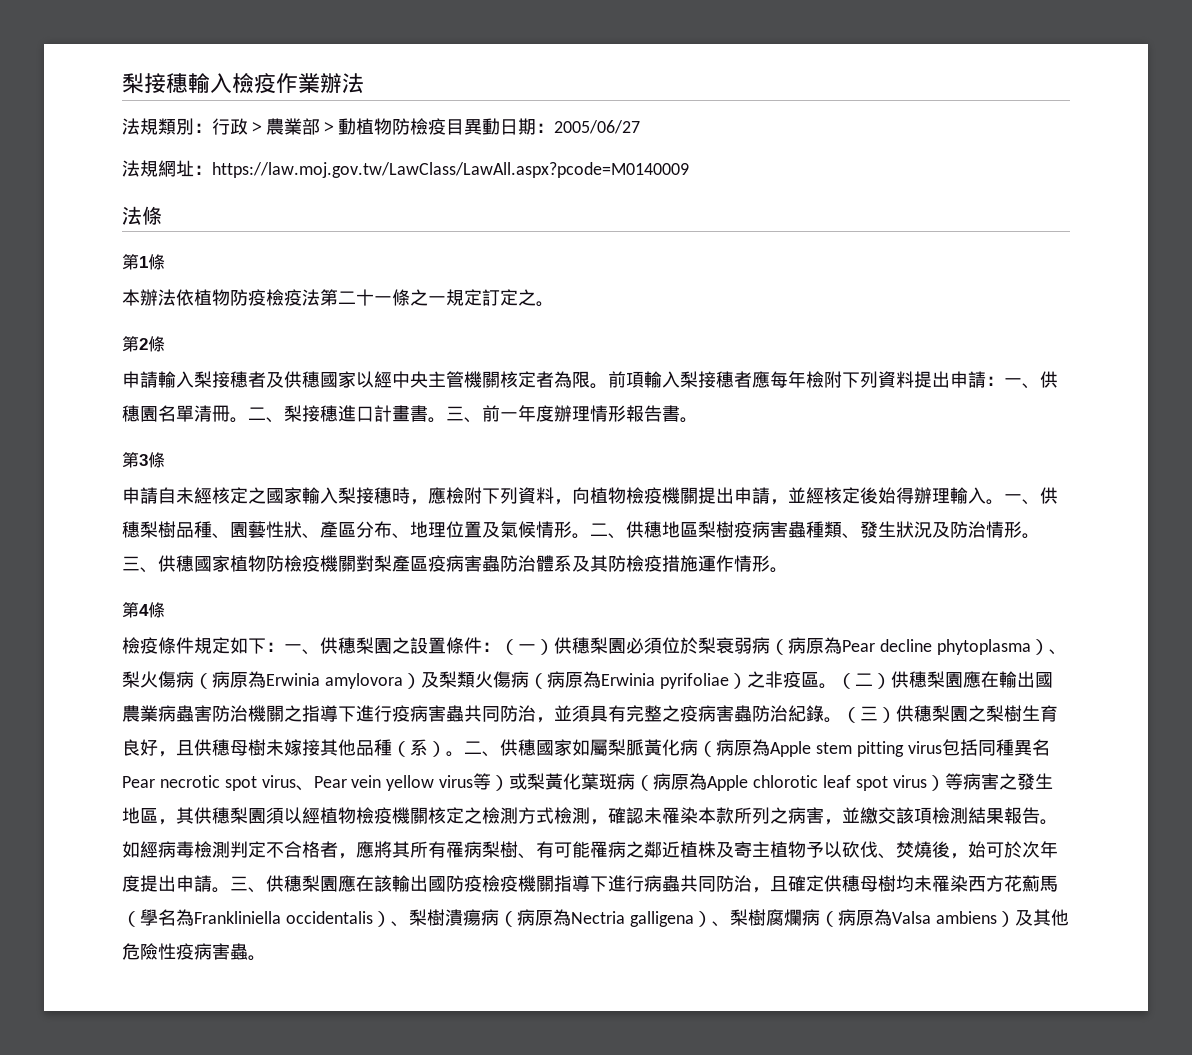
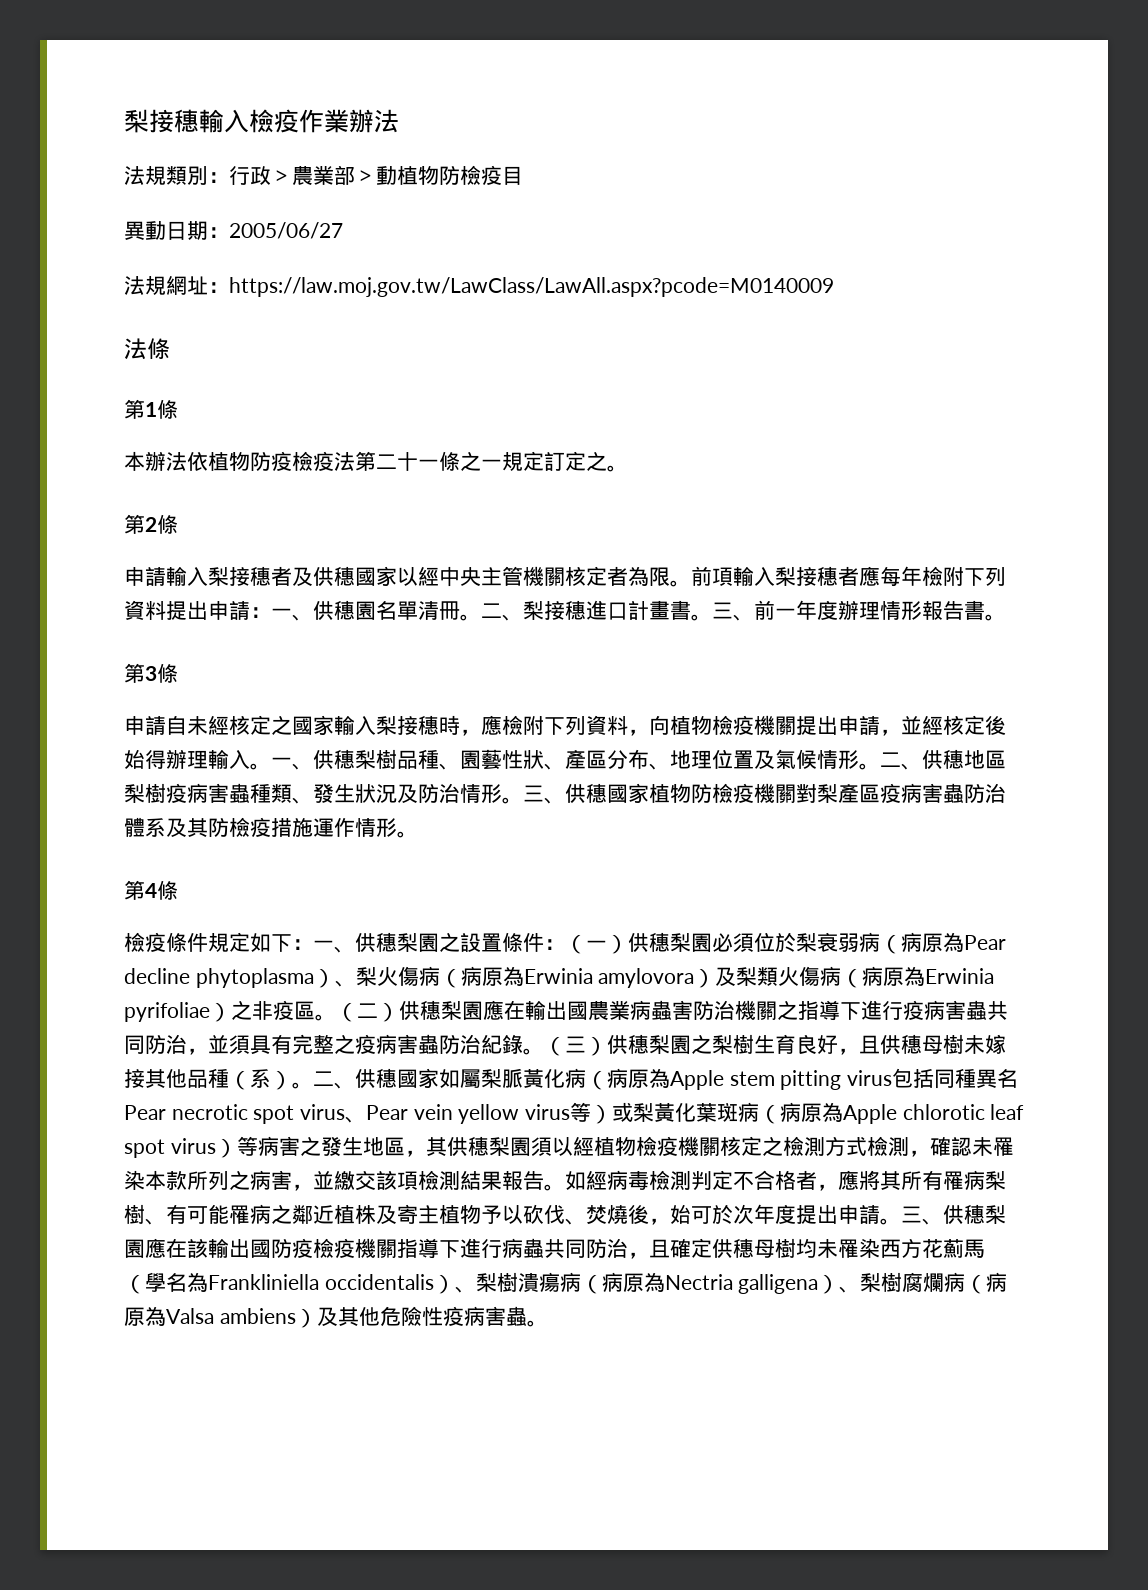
(464, 127) none -> (523, 175) //

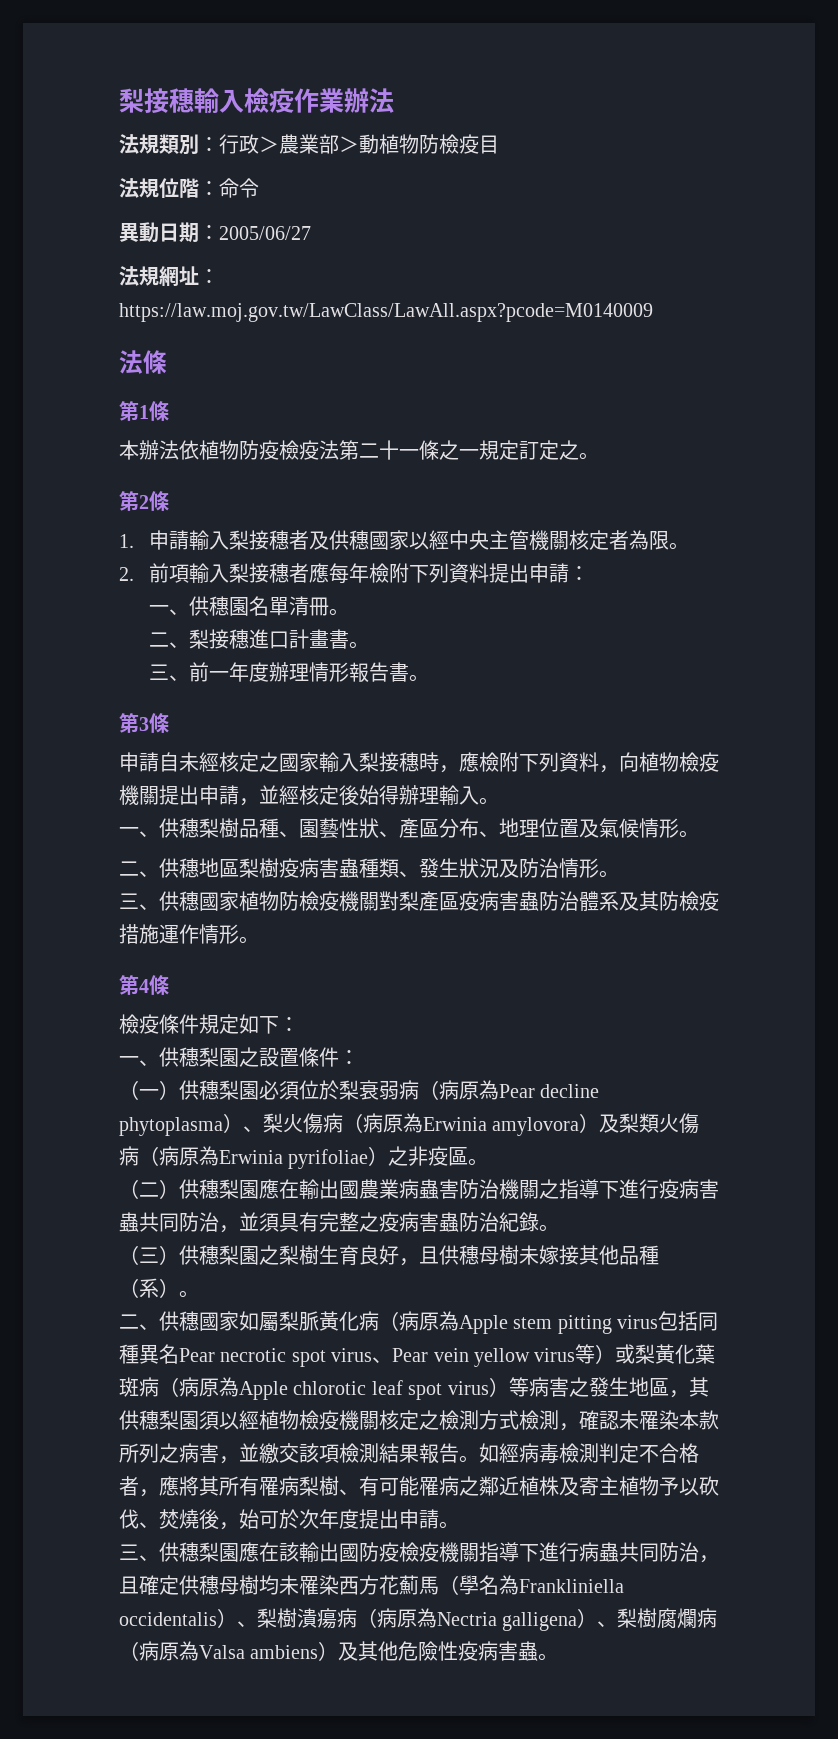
(523, 175) none -> [119,178,259,198] // 法規位階：命令
(178, 524) none -> [119,534,134,548] 1.
(691, 583) none -> [119,567,134,581] // 2.
(271, 612) none -> (589, 573) //
(481, 617) none -> (349, 612) //
(712, 617) none -> (369, 645) //
(271, 766) none -> (499, 801) //
(880, 766) none -> (699, 834) //
(523, 800) none -> (619, 874) //
(313, 944) none -> (299, 1024) //
(565, 944) none -> (359, 1057) //
(336, 1017) none -> (489, 1162) //
(544, 1051) none -> (559, 1228) //
(313, 1085) none -> (199, 1294) //
(901, 1221) none -> (459, 1525) //

